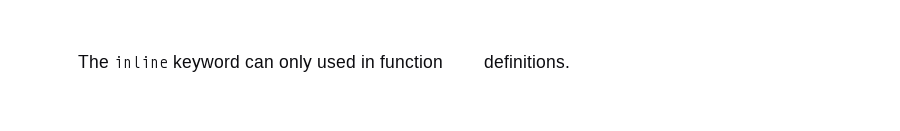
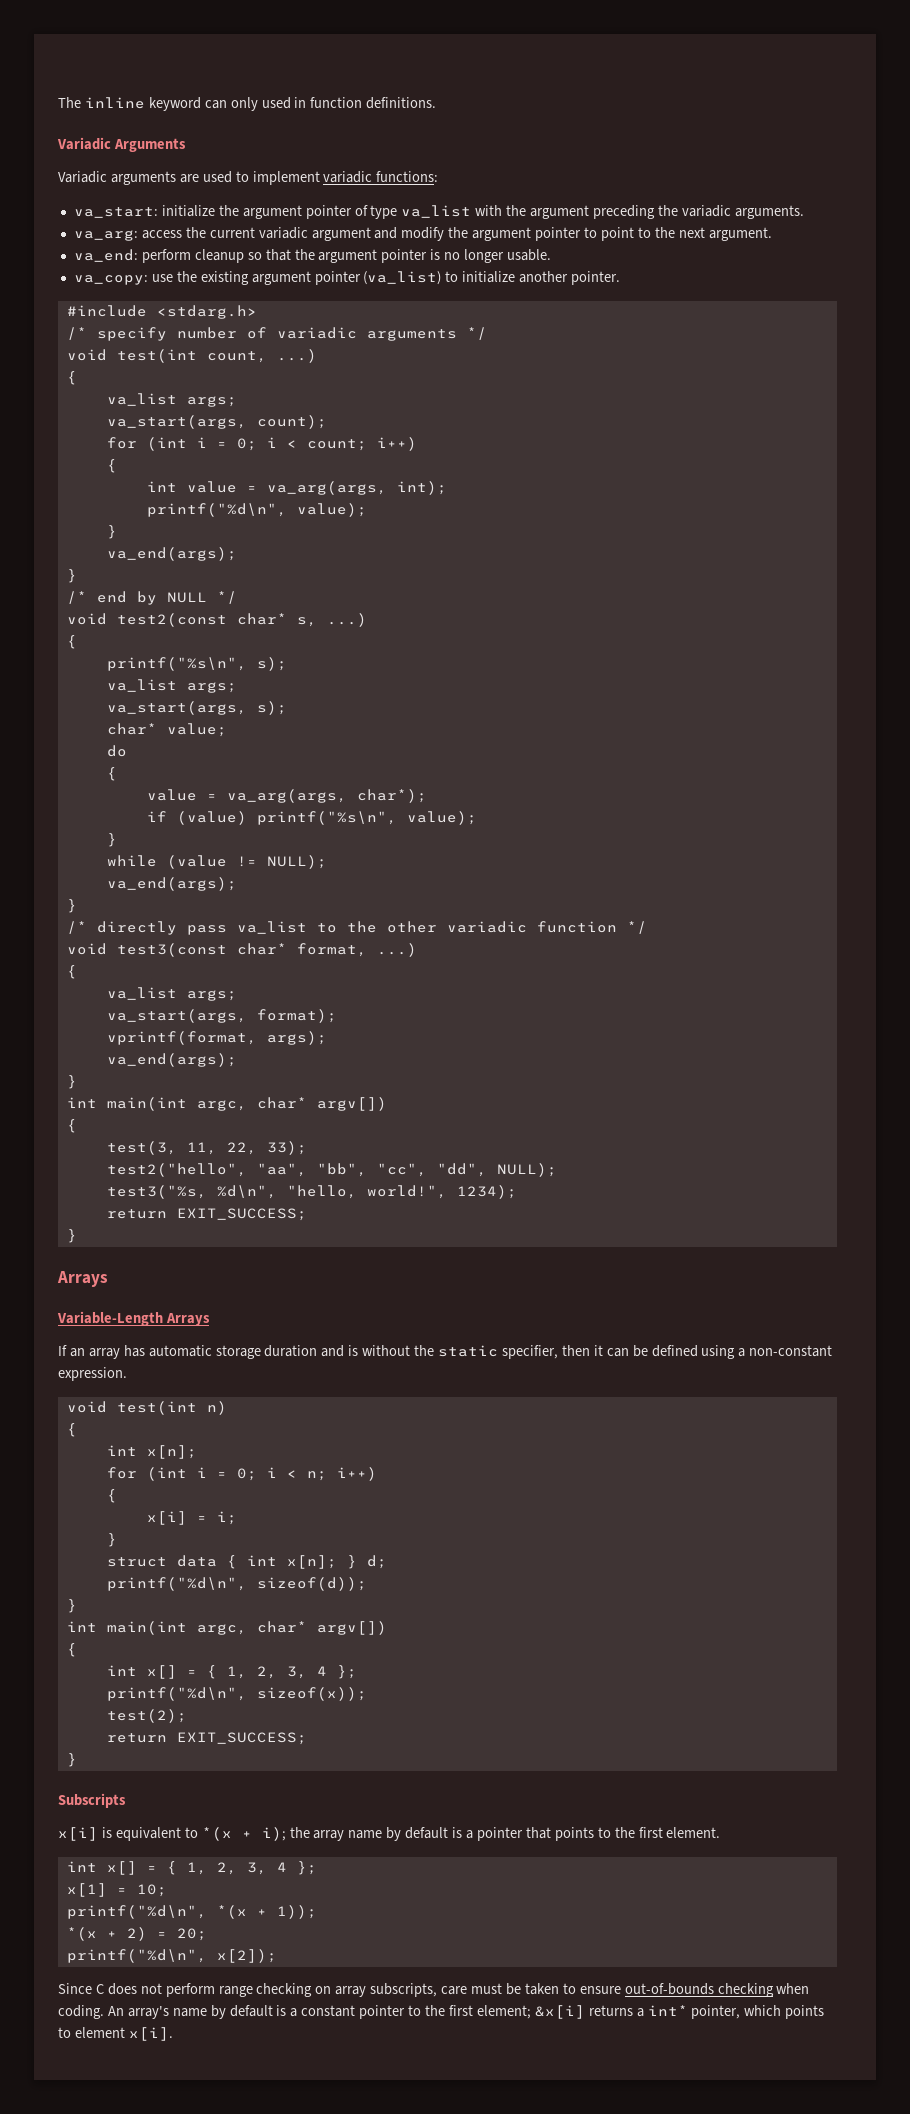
(570, 61) none -> [57,137,186,152] [58,171,439,185] [73,205,804,219] [73,227,772,241] [73,249,552,263] [73,271,621,285] [66,305,257,319] [66,327,487,341] [66,349,317,363] [66,371,77,385] [106,393,237,407] [106,415,327,429] [106,437,417,451] [106,459,117,473] [146,481,447,495] [146,503,367,517] [106,525,117,539] [106,547,237,561] [66,569,77,583] [66,591,237,605] [66,613,367,627] [66,635,77,649] [106,657,287,671] [106,679,237,693] [106,701,287,715] [106,723,227,737] [106,745,127,757] [106,767,117,781] [146,789,427,803] [146,811,477,825] [106,833,117,847] [106,855,327,869] [106,877,237,891] [66,899,77,913] [66,921,647,935] [66,943,417,957] [66,965,77,979] [106,987,237,1001] [106,1009,337,1023] [106,1031,327,1045] [106,1053,237,1067] [66,1075,77,1089] [66,1097,387,1111] [66,1119,77,1133] [106,1141,307,1155] [106,1163,557,1177] [106,1185,517,1199] [106,1208,307,1221] [66,1229,77,1243] [57,1271,108,1287] [57,1311,210,1326] [58,1345,833,1359] [58,1367,127,1381] [66,1401,227,1415] [66,1423,77,1437] [106,1445,197,1459] [106,1467,377,1481] [106,1489,117,1503] [146,1511,237,1525] [106,1533,117,1547] [106,1555,387,1569] [106,1577,367,1591] [66,1599,77,1613] [66,1621,387,1635] [66,1643,77,1657] [106,1665,357,1679] [106,1687,367,1701] [106,1709,187,1723] [106,1732,307,1745] [66,1753,77,1767] [58,1793,126,1808] [58,1827,721,1841] [66,1861,317,1875] [66,1883,167,1897] [66,1905,317,1919] [66,1927,207,1941] [66,1949,277,1963] [58,1983,810,1997] [58,2005,825,2019] [58,2027,173,2041] // Variadic Arguments // Variadic arguments are used to implement variadic functions: // va_start: initialize the argument pointer of type va_list with the argument preceding the variadic arguments. // va_arg: access the current variadic argument and modify the argument pointer to point to the next argument. // va_end: perform cleanup so that the argument pointer is no longer usable. // va_copy: use the existing argument pointer (va_list) to initialize another pointer. // #include <stdarg.h> // /* specify number of variadic arguments */ // void test(int count, ...) // { // va_list args; // va_start(args, count); // for (int i = 0; i < count; i++) // { // int value = va_arg(args, int); // printf("%d\n", value); // } // va_end(args); // } // /* end by NULL */ // void test2(const char* s, ...) // { // printf("%s\n", s); // va_list args; // va_start(args, s); // char* value; // do // { // value = va_arg(args, char*); // if (value) printf("%s\n", value); // } // while (value != NULL); // va_end(args); // } // /* directly pass va_list to the other variadic function */ // void test3(const char* format, ...) // { // va_list args; // va_start(args, format); // vprintf(format, args); // va_end(args); // } // int main(int argc, char* argv[]) // { // test(3, 11, 22, 33); // test2("hello", "aa", "bb", "cc", "dd", NULL); // test3("%s, %d\n", "hello, world!", 1234); // return EXIT_SUCCESS; // } // Arrays // Variable-Length Arrays // If an array has automatic storage duration and is without the static specifier, then it can be defined using a non-constant expression. // void test(int n) // { // int x[n]; // for (int i = 0; i < n; i++) // { // x[i] = i; // } // struct data { int x[n]; } d; // printf("%d\n", sizeof(d)); // } // int main(int argc, char* argv[]) // { // int x[] = { 1, 2, 3, 4 }; // printf("%d\n", sizeof(x)); // test(2); // return EXIT_SUCCESS; // } // Subscripts // x[i] is equivalent to *(x + i); the array name by default is a pointer that points to the first element. // int x[] = { 1, 2, 3, 4 }; // x[1] = 10; // printf("%d\n", *(x + 1)); // *(x + 2) = 20; // printf("%d\n", x[2]); // Since C does not perform range checking on array subscripts, care must be taken to ensure out-of-bounds checking when coding. An array's name by default is a constant pointer to the first element; &x[i] returns a int* pointer, which points to element x[i].

